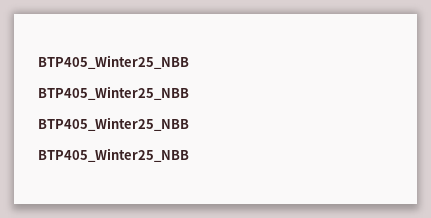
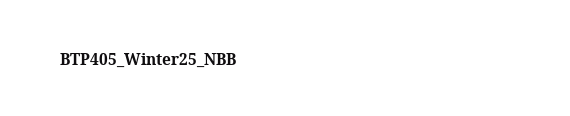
[38,55,189,69] [38,86,189,100] [38,117,189,131] [38,148,189,162] BTP405_Winter25_NBB // BTP405_Winter25_NBB // BTP405_Winter25_NBB // BTP405_Winter25_NBB -> [60,53,236,68] BTP405_Winter25_NBB

